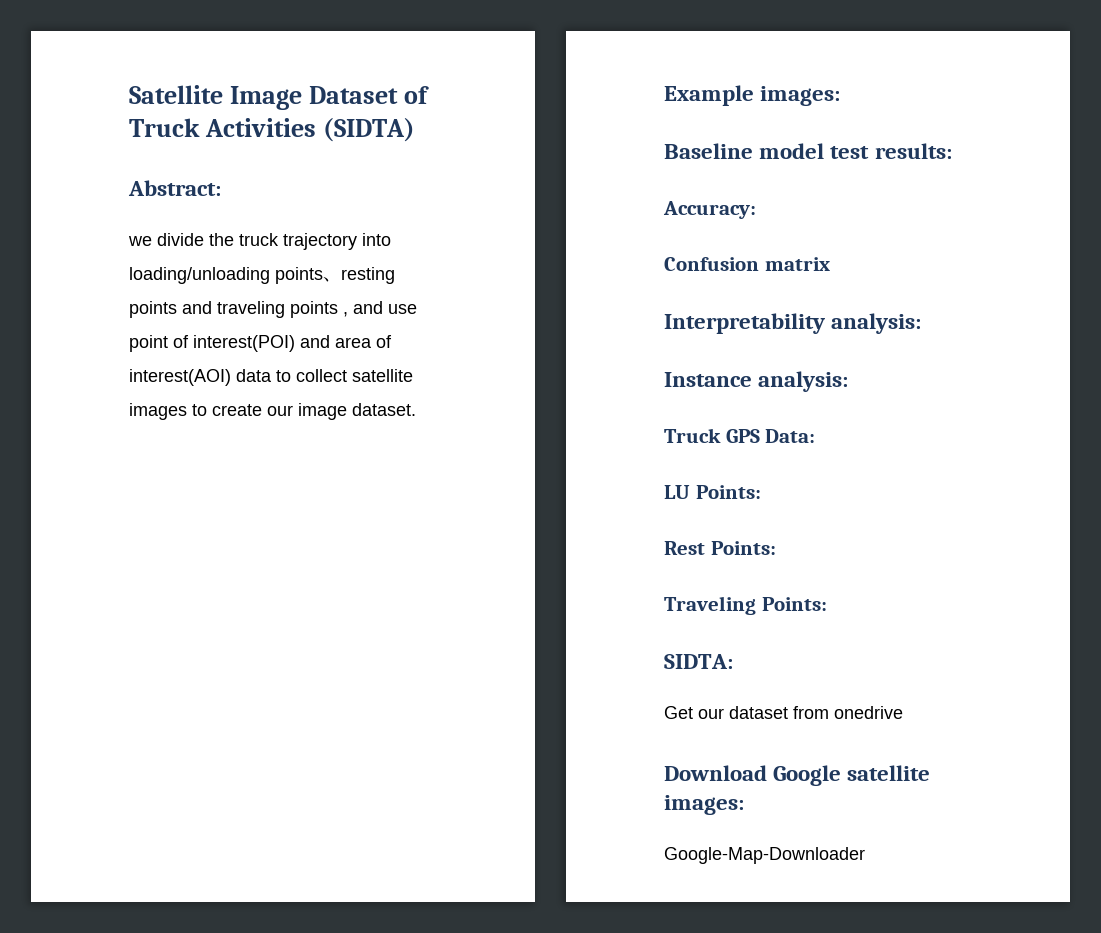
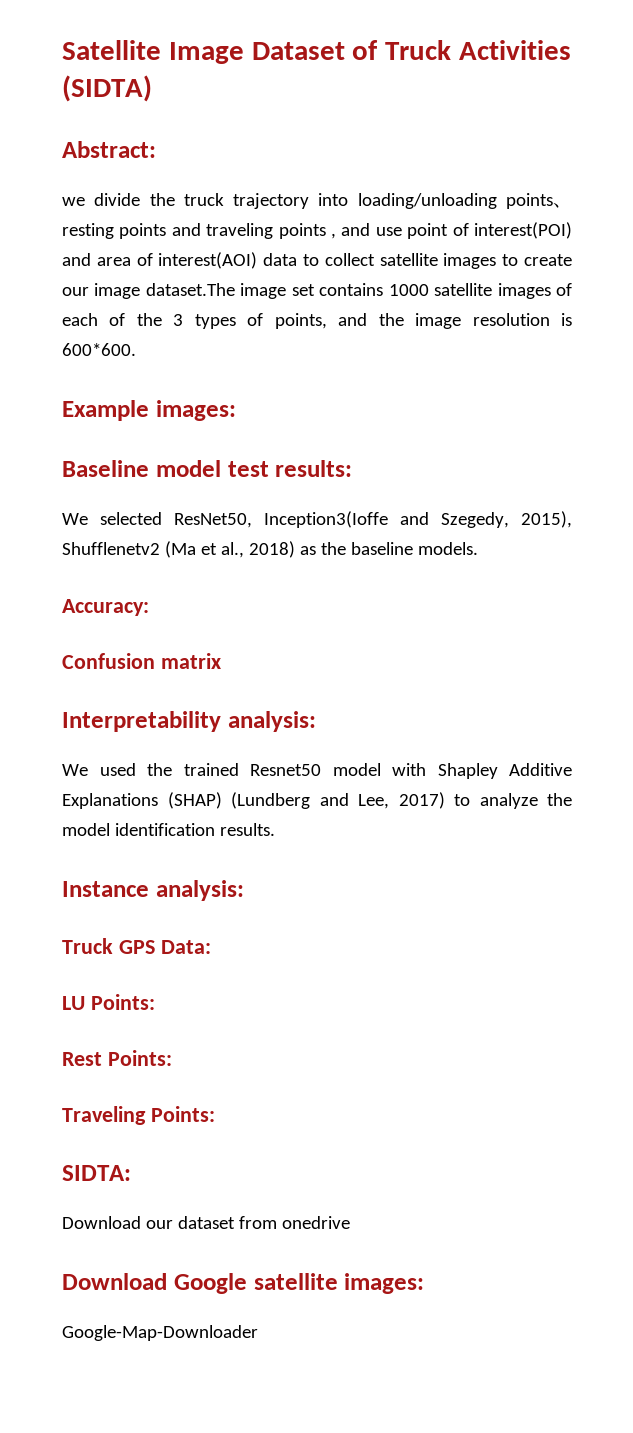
[352,403,416,416] dataset. -> [145,283,572,299] [62,313,572,329] [62,343,136,356] dataset.The image set contains 1000 satellite images of each of the 3 types of points, and the image resolution is 600*600.
(952, 151) none -> [62,511,572,528] [62,541,478,558] // We selected ResNet50, Inception3(Ioffe and Szegedy, 2015), Shufflenetv2 (Ma et al., 2018) as the baseline models.
(922, 323) none -> [62,763,572,779] [62,792,572,809] [62,823,275,836] // We used the trained Resnet50 model with Shapley Additive Explanations (SHAP) (Lundberg and Lee, 2017) to analyze the model identification results.
[664,706,693,719] Get -> [62,1216,141,1229] Download

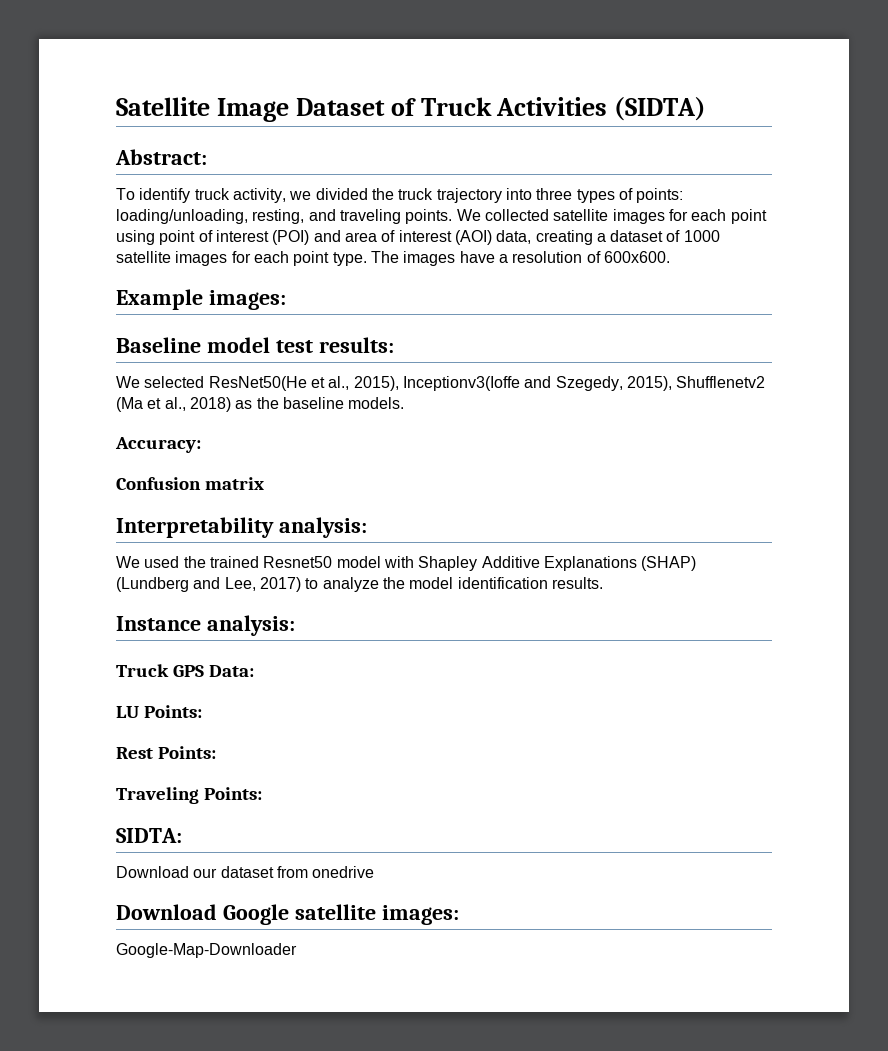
[62,193,572,209] [62,222,572,239] [62,252,572,269] [62,283,572,299] [62,313,572,329] [62,343,136,356] we divide the truck trajectory into loading/unloading points、resting points and traveling points , and use point of interest(POI) and area of interest(AOI) data to collect satellite images to create our image dataset.The image set contains 1000 satellite images of each of the 3 types of points, and the image resolution is 600*600. -> [116,188,684,203] [116,209,767,224] [116,230,720,245] [116,251,670,266] To identify truck activity, we divided the truck trajectory into three types of points: loading/unloading, resting, and traveling points. We collected satellite images for each point using point of interest (POI) and area of interest (AOI) data, creating a dataset of 1000 satellite images for each point type. The images have a resolution of 600x600.
[174,511,388,528] ResNet50, Inception3(Ioffe -> [208,376,520,391] ResNet50(He et al., 2015), Inceptionv3(Ioffe

